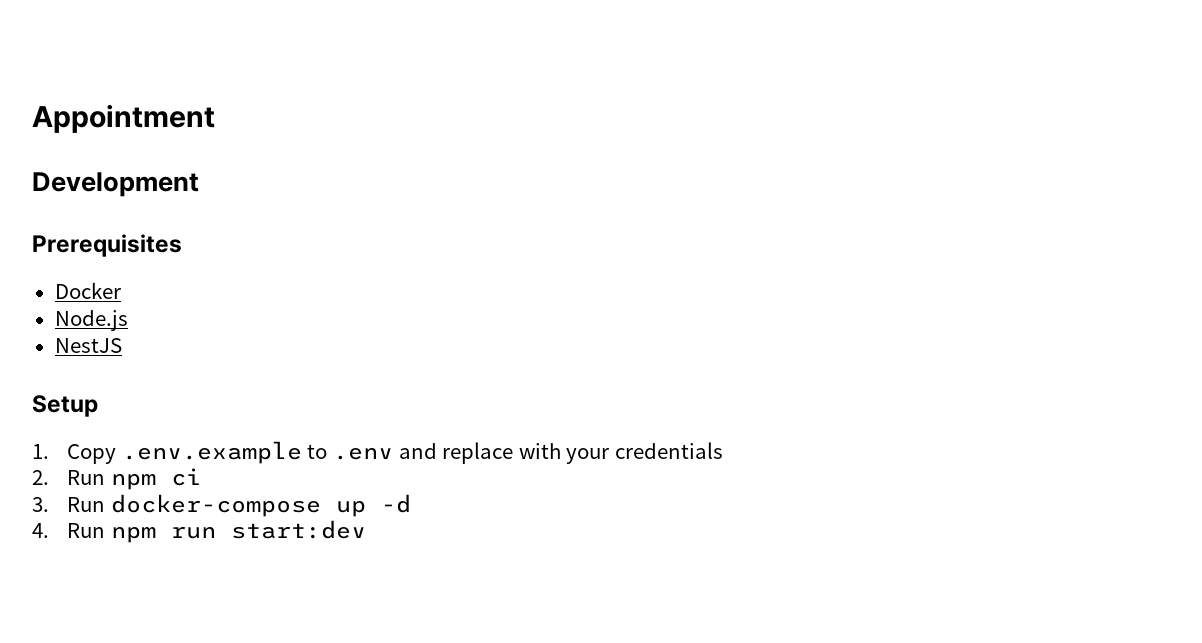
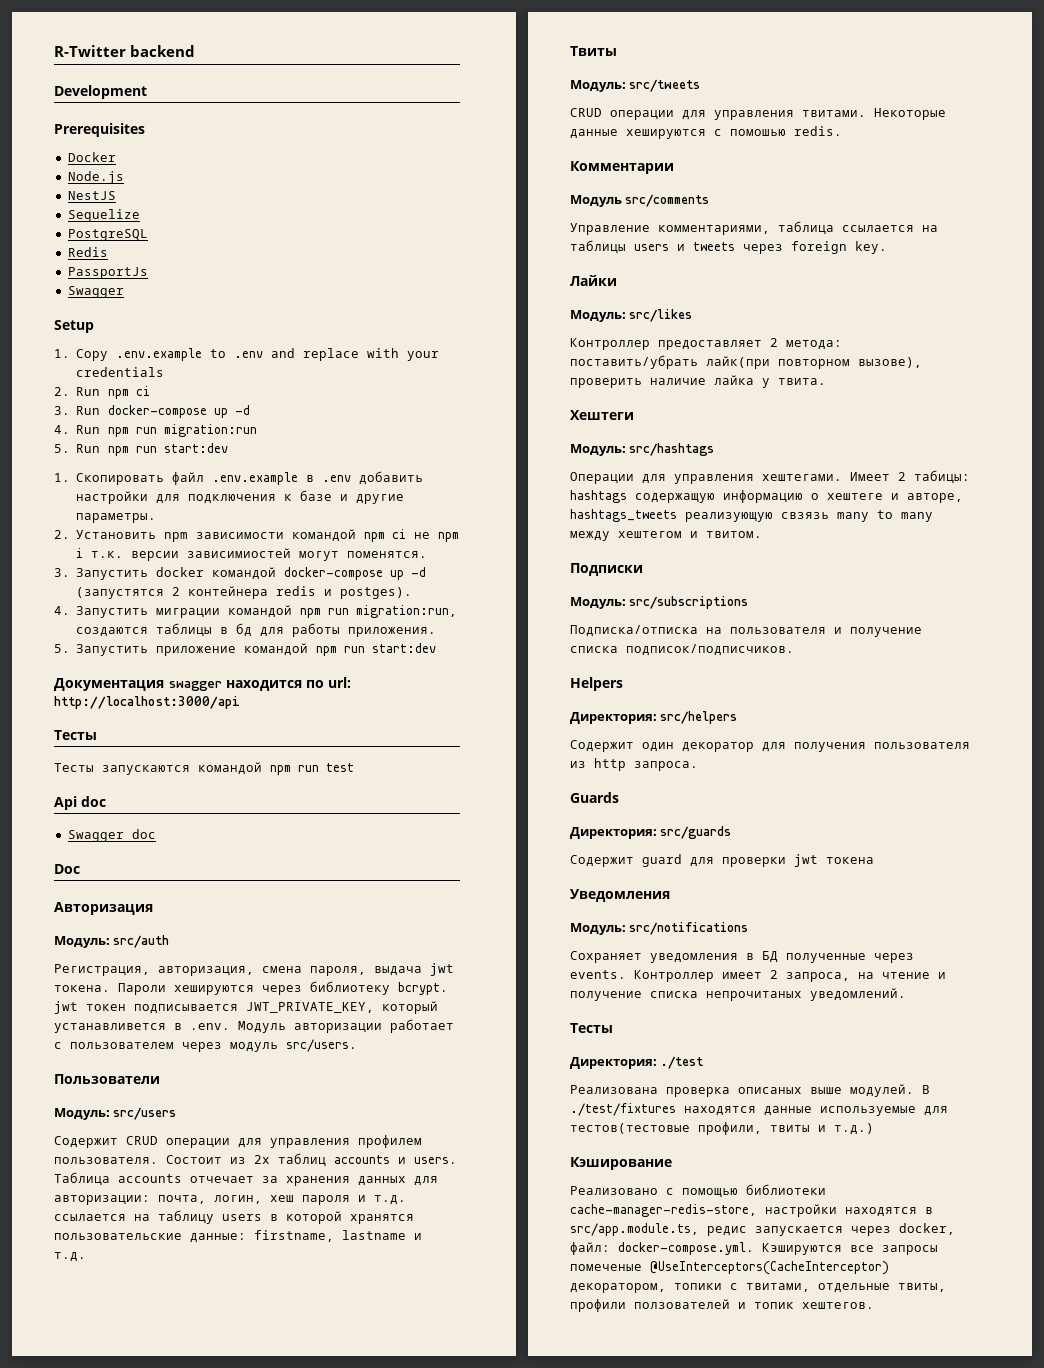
[32,104,215,133] Appointment -> [54,45,195,57] R-Twitter backend
(122, 345) none -> [67,209,140,222] [67,229,148,241] [67,247,108,257] [67,267,148,279] [67,286,124,298] // Sequelize // PostgreSQL // Redis // PassportJs // Swagger
[230,520,366,539] start:dev -> [164,424,258,437] [54,443,229,456] [54,471,424,485] [76,490,405,504] [76,513,157,523] [54,529,460,542] [76,548,428,561] [54,567,427,580] [76,586,413,599] [54,605,458,618] [76,623,437,637] [54,643,437,656] [54,677,351,691] [54,696,240,709] [54,730,97,740] [54,762,354,775] [54,796,106,810] [67,829,156,842] [54,864,80,874] [54,902,153,915] [54,935,170,948] [54,963,454,976] [54,981,448,995] [54,1001,438,1014] [54,1019,454,1033] [54,1039,357,1052] [54,1074,160,1084] [54,1107,177,1120] [54,1135,422,1148] [54,1153,457,1167] [54,1172,438,1186] [54,1195,406,1205] [54,1210,414,1224] [54,1230,422,1243] [54,1252,86,1262] [570,46,617,56] [570,79,701,92] [570,108,946,120] [570,126,842,139] [570,161,674,174] [570,194,710,207] [570,221,938,235] [570,240,887,254] [570,275,617,287] [570,309,693,322] [570,338,842,350] [570,355,922,369] [570,375,826,388] [570,410,634,420] [570,443,715,456] [570,470,970,484] [570,490,963,503] [570,509,933,522] [570,531,762,541] [570,563,643,576] [570,596,749,609] [570,625,922,637] [570,644,794,656] [570,677,623,691] [570,711,738,724] [570,740,970,752] [570,758,698,771] [570,792,619,803] [570,826,732,839] [570,854,874,867] [570,889,670,902] [570,922,749,935] [570,951,914,963] [570,970,946,982] [570,988,906,1001] [570,1023,613,1033] [570,1056,704,1069] [570,1084,930,1097] [570,1103,948,1116] [570,1122,874,1135] [570,1157,672,1170] [570,1184,826,1198] [570,1204,933,1217] [570,1223,955,1236] [570,1242,938,1255] [570,1261,889,1275] [570,1283,946,1293] [570,1299,874,1312] migration:run // 5. Run npm run start:dev // 1. Скопировать файл .env.example в .env добавить настройки для подключения к базе и другие параметры. // 2. Установить npm зависимости командой npm ci не npm i т.к. версии зависимиостей могут поменятся. // 3. Запустить docker командой docker-compose up -d (запустятся 2 контейнера redis и postges). // 4. Запустить миграции командой npm run migration:run, создаются таблицы в бд для работы приложения. // 5. Запустить приложение командой npm run start:dev // Документация swagger находится по url: http://localhost:3000/api // Тесты // Тесты запускаются командой npm run test // Api doc // Swagger doc // Doc // Авторизация // Модуль: src/auth // Регистрация, авторизация, смена пароля, выдача jwt токена. Пароли хешируются через библиотеку bcrypt. jwt токен подписывается JWT_PRIVATE_KEY, который устанавливется в .env. Модуль авторизации работает с пользователем через модуль src/users. // Пользователи // Модуль: src/users // Содержит CRUD операции для управления профилем пользователя. Состоит из 2х таблиц accounts и users. Таблица accounts отчечает за хранения данных для авторизации: почта, логин, хеш пароля и т.д. ссылается на таблицу users в которой хранятся пользовательские данные: firstname, lastname и т.д. // Твиты // Модуль: src/tweets // CRUD операции для управления твитами. Некоторые данные хешируются с помошью redis. // Комментарии // Модуль src/comments // Управление комментариями, таблица ссылается на таблицы users и tweets через foreign key. // Лайки // Модуль: src/likes // Контроллер предоставляет 2 метода: поставить/убрать лайк(при повторном вызове), проверить наличие лайка у твита. // Хештеги // Модуль: src/hashtags // Операции для управления хештегами. Имеет 2 табицы: hashtags содержащую информацию о хештеге и авторе, hashtags_tweets реализующую свзязь many to many между хештегом и твитом. // Подписки // Модуль: src/subscriptions // Подписка/отписка на пользователя и получение списка подписок/подписчиков. // Helpers // Директория: src/helpers // Содержит один декоратор для получения пользователя из http запроса. // Guards // Директория: src/guards // Содержит guard для проверки jwt токена // Уведомления // Модуль: src/notifications // Сохраняет уведомления в БД полученные через events. Контроллер имеет 2 запроса, на чтение и получение списка непрочитаных уведомлений. // Тесты // Директория: ./test // Реализована проверка описаных выше модулей. В ./test/fixtures находятся данные используемые для тестов(тестовые профили, твиты и т.д.) // Кэширование // Реализовано с помощью библиотеки cache-manager-redis-store, настройки находятся в src/app.module.ts, редис запускается через docker, файл: docker-compose.yml. Кэшируются все запросы помеченые @UseInterceptors(CacheInterceptor) декоратором, топики с твитами, отдельные твиты, профили ползователей и топик хештегов.

